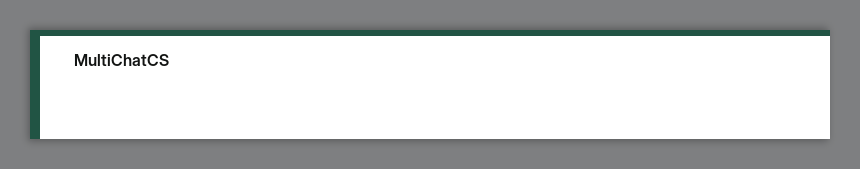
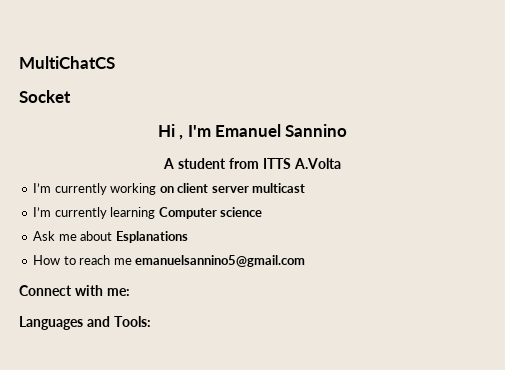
(169, 60) none -> [19,90,71,103] [157,124,348,140] [163,158,341,169] [33,183,306,195] [33,207,263,219] [33,231,188,243] [33,255,306,267] [19,285,130,296] [19,316,151,330] // Socket // Hi , I'm Emanuel Sannino // A student from ITTS A.Volta // I’m currently working on client server multicast // I’m currently learning Computer science // Ask me about Esplanations // How to reach me emanuelsannino5@gmail.com // Connect with me: // Languages and Tools:

